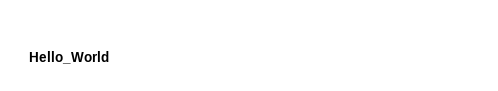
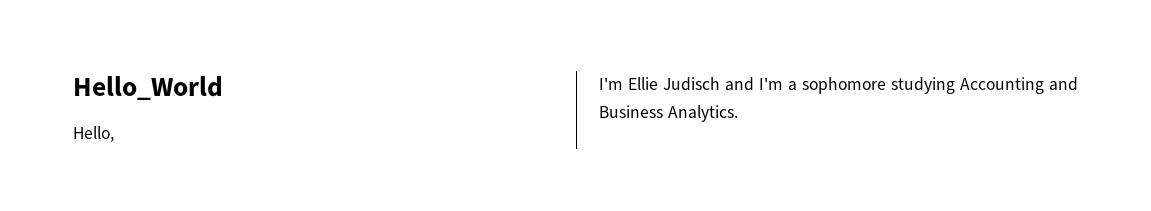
(109, 57) none -> [73,126,114,142] [599,77,1078,94] [599,105,738,122] // Hello, // I'm Ellie Judisch and I'm a sophomore studying Accounting and Business Analytics.

